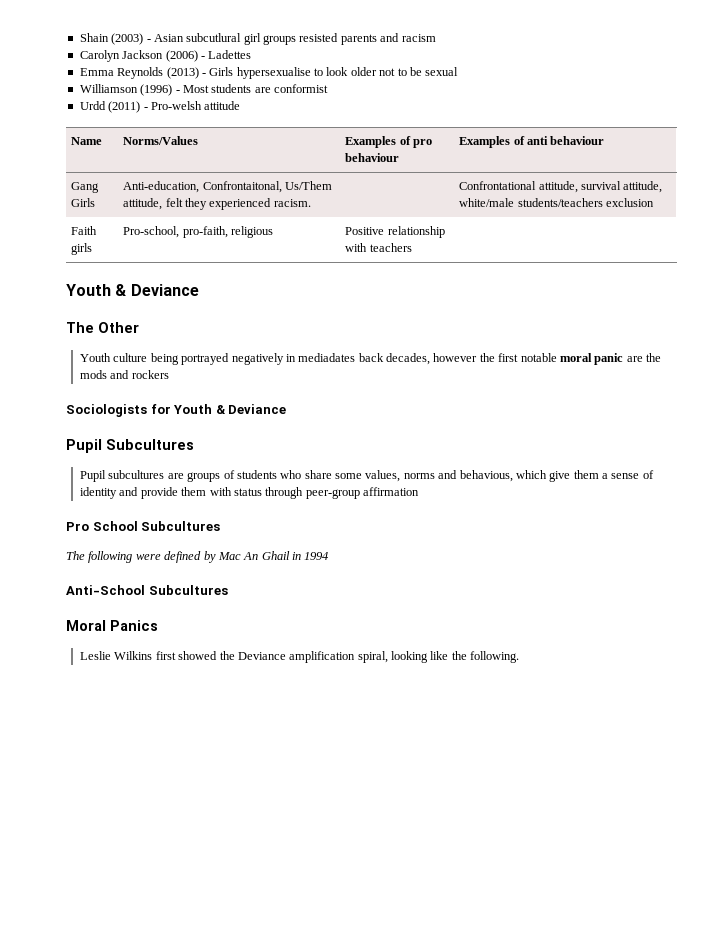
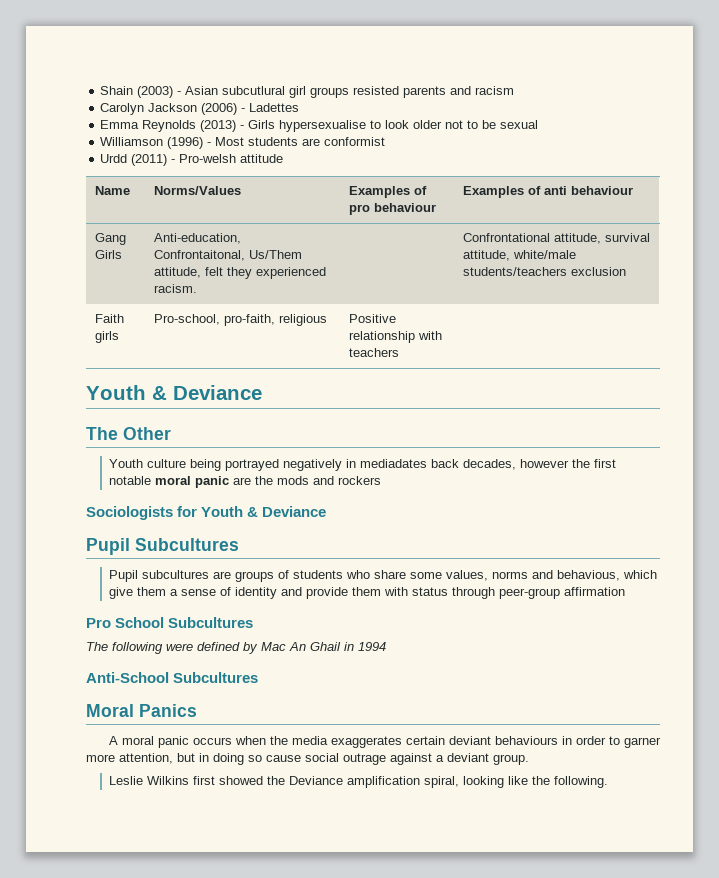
(158, 625) none -> [108,736,661,748] [86,753,529,765] // A moral panic occurs when the media exaggerates certain deviant behaviours in order to garner more attention, but in doing so cause social outrage against a deviant group.

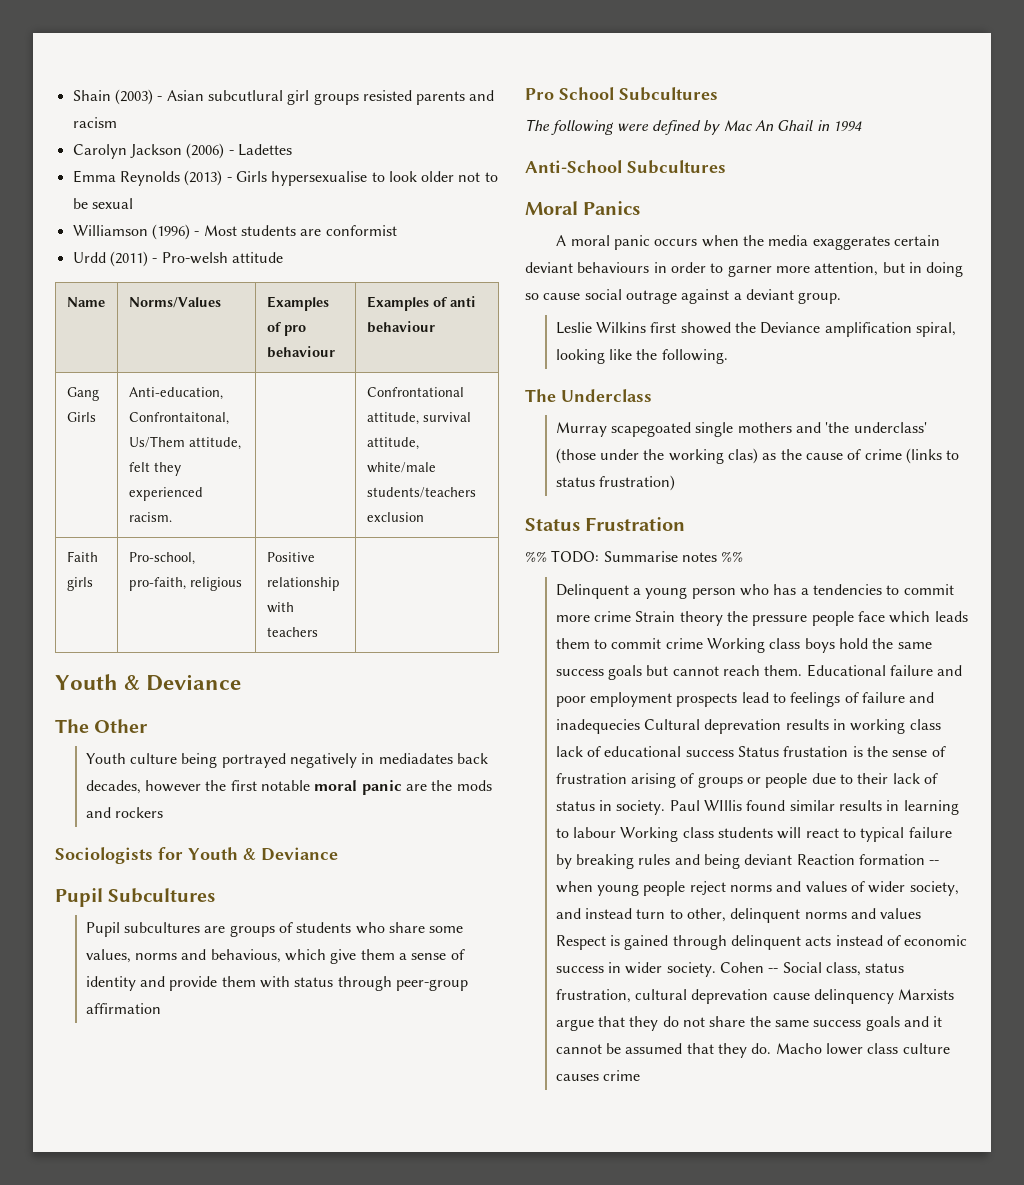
(609, 782) none -> [525,389,652,402] [555,422,927,437] [555,448,960,464] [555,475,676,491] [525,517,686,531] [525,550,744,563] [555,584,954,599] [555,611,968,626] [555,638,932,653] [555,664,963,680] [555,692,935,707] [555,719,941,734] [555,746,946,757] [555,773,938,788] [555,800,959,815] [555,827,952,842] [555,854,940,869] [555,881,959,896] [555,908,922,923] [555,935,968,950] [555,962,905,977] [555,989,955,1004] [555,1016,943,1031] [555,1043,950,1058] [555,1070,641,1081] // The Underclass // Murray scapegoated single mothers and 'the underclass' (those under the working clas) as the cause of crime (links to status frustration) // Status Frustration // %% TODO: Summarise notes %% // Delinquent a young person who has a tendencies to commit more crime Strain theory the pressure people face which leads them to commit crime Working class boys hold the same success goals but cannot reach them. Educational failure and poor employment prospects lead to feelings of failure and inadequecies Cultural deprevation results in working class lack of educational success Status frustation is the sense of frustration arising of groups or people due to their lack of status in society. Paul WIllis found similar results in learning to labour Working class students will react to typical failure by breaking rules and being deviant Reaction formation -- when young people reject norms and values of wider society, and instead turn to other, delinquent norms and values Respect is gained through delinquent acts instead of economic success in wider society. Cohen -- Social class, status frustration, cultural deprevation cause delinquency Marxists argue that they do not share the same success goals and it cannot be assumed that they do. Macho lower class culture causes crime

